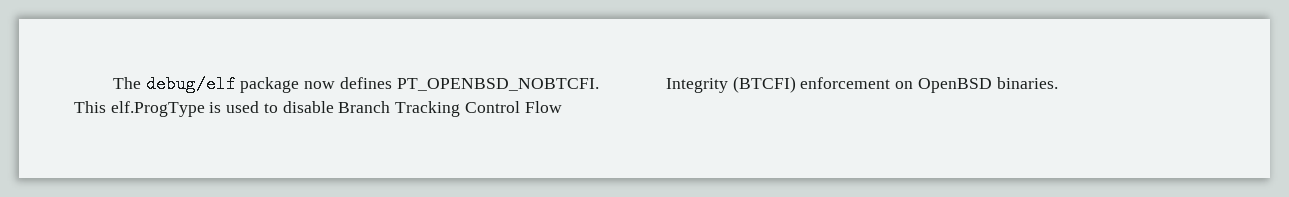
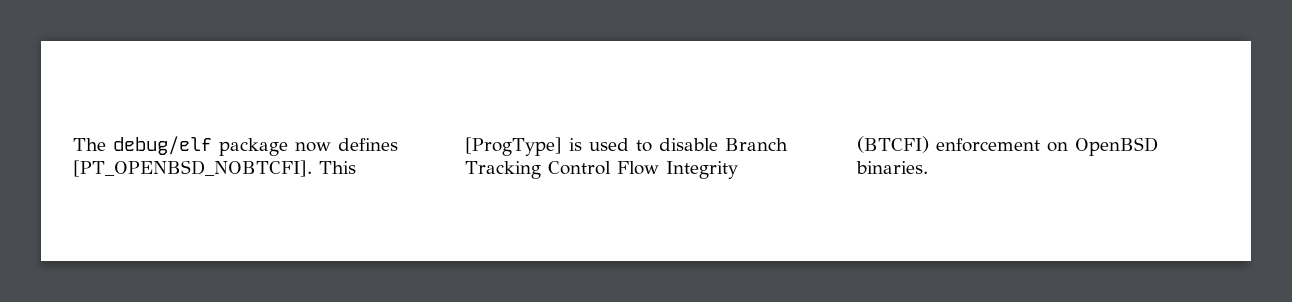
[396,78,599,91] [74,101,205,117] PT_OPENBSD_NOBTCFI. This elf.ProgType -> [73,160,356,177] [465,137,562,156] [PT_OPENBSD_NOBTCFI]. This [ProgType]

